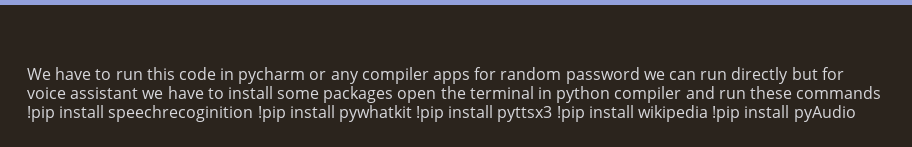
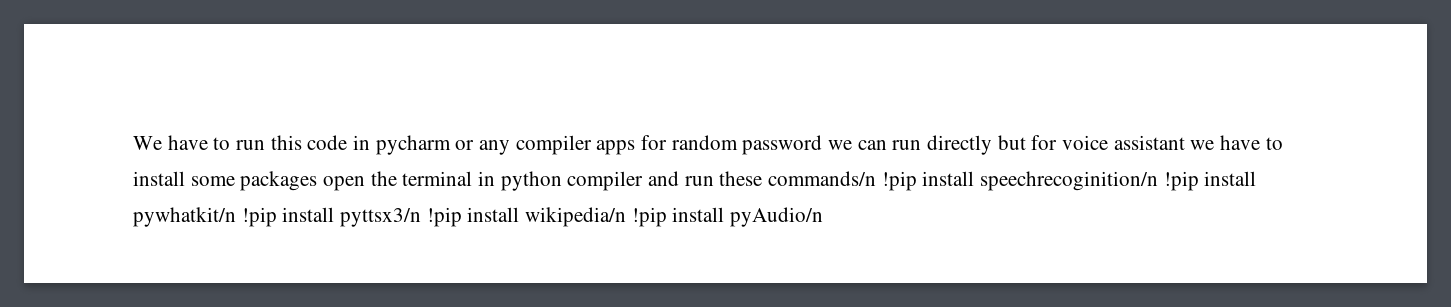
[796,86,882,99] [27,105,856,122] commands !pip install speechrecoginition !pip install pywhatkit !pip install pyttsx3 !pip install wikipedia !pip install pyAudio -> [768,171,1257,191] [133,207,824,227] commands/n !pip install speechrecoginition/n !pip install pywhatkit/n !pip install pyttsx3/n !pip install wikipedia/n !pip install pyAudio/n

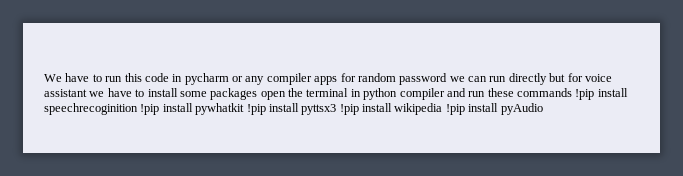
[768,171,1257,191] [133,207,824,227] commands/n !pip install speechrecoginition/n !pip install pywhatkit/n !pip install pyttsx3/n !pip install wikipedia/n !pip install pyAudio/n -> [517,88,628,100] [44,103,543,115] commands !pip install speechrecoginition !pip install pywhatkit !pip install pyttsx3 !pip install wikipedia !pip install pyAudio

